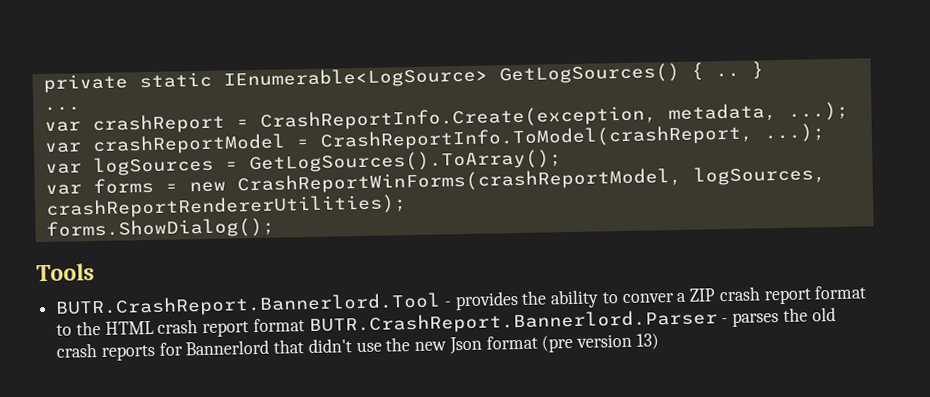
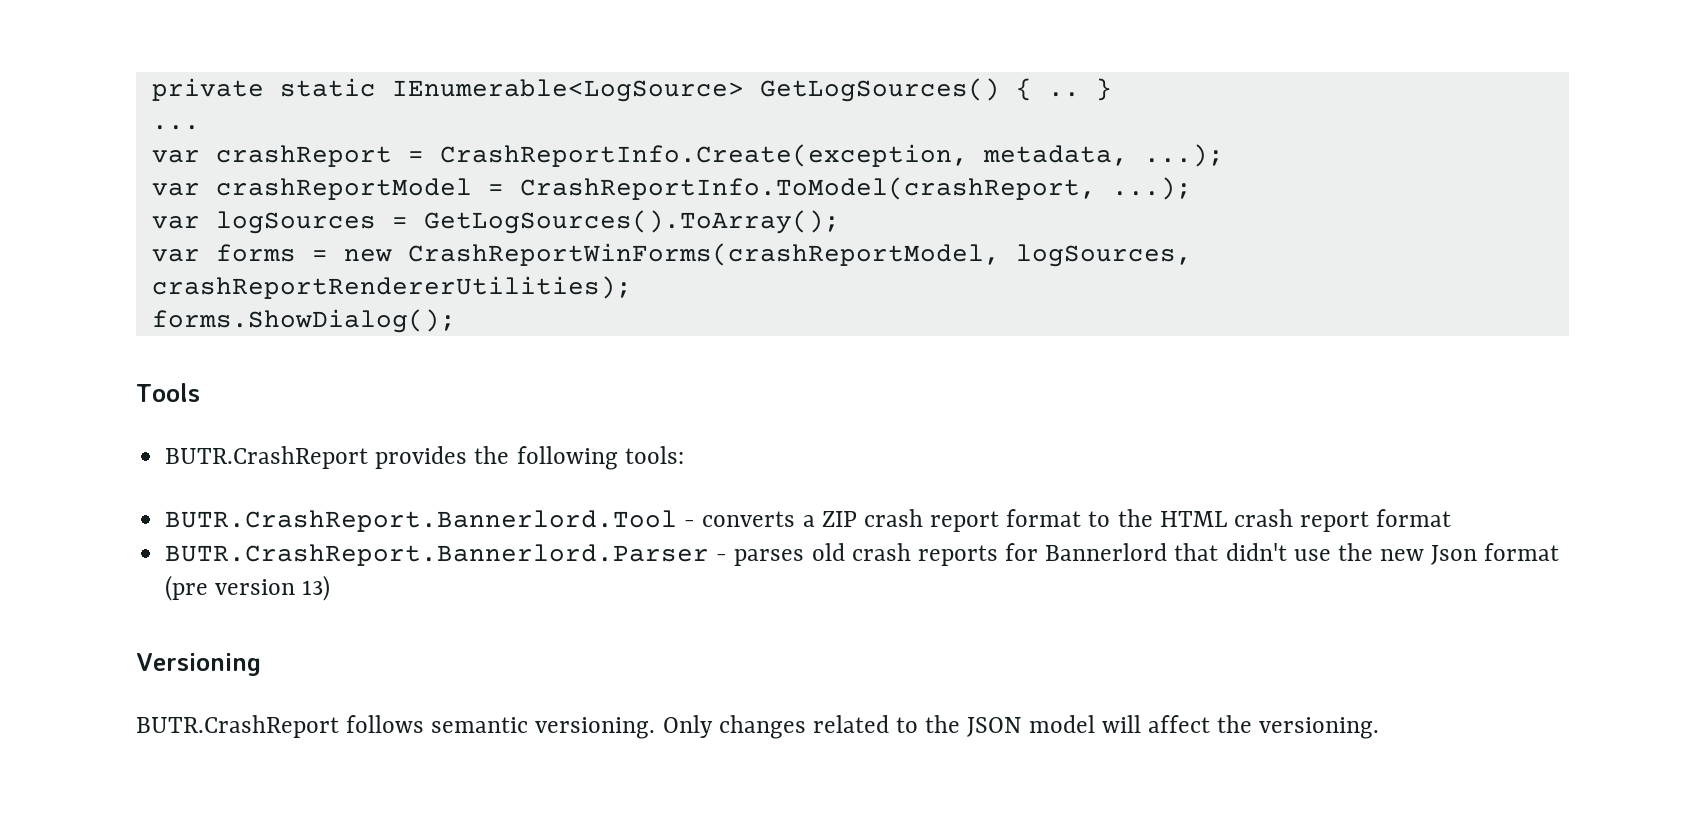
[55,289,675,318] BUTR.CrashReport.Bannerlord.Tool - provides the ability to conver -> [165,446,684,470] [165,510,796,532] BUTR.CrashReport provides the following tools: // BUTR.CrashReport.Bannerlord.Tool - converts
(305, 325) none -> (1452, 518) //
[782,307,808,322] the -> (805, 557) none
(659, 341) none -> [136,653,261,676] [136,715,1380,739] // Versioning // BUTR.CrashReport follows semantic versioning. Only changes related to the JSON model will affect the versioning.

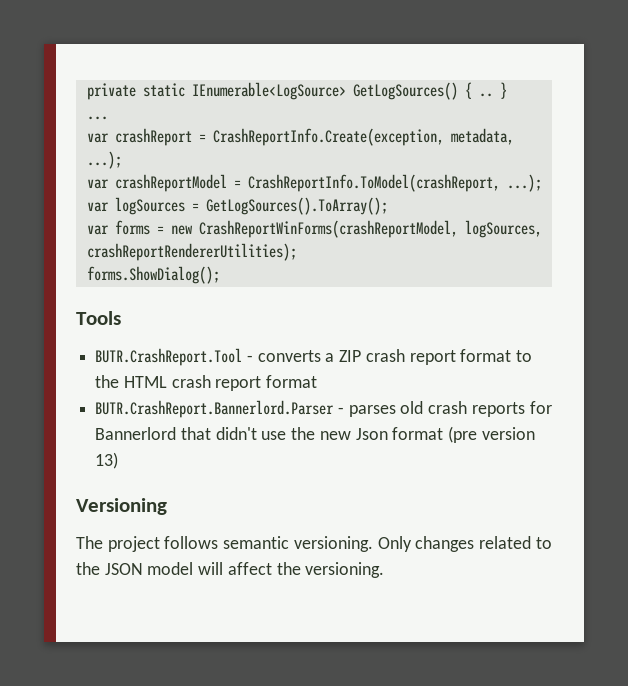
[165,446,684,470] [165,510,678,532] BUTR.CrashReport provides the following tools: // BUTR.CrashReport.Bannerlord.Tool -> [95,348,243,366] BUTR.CrashReport.Tool
[136,715,339,738] BUTR.CrashReport -> [76,536,160,552] The project

